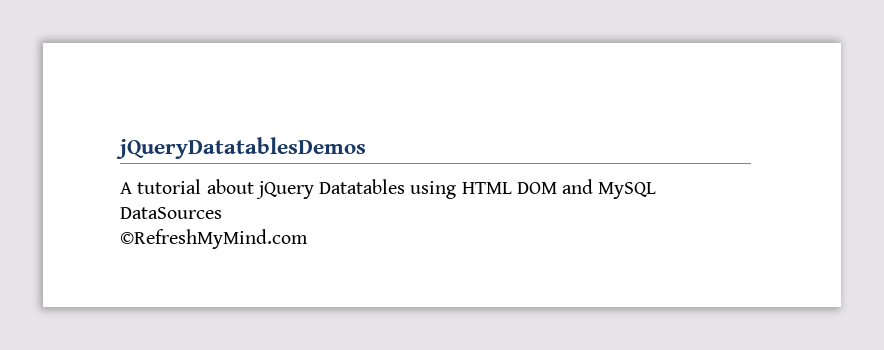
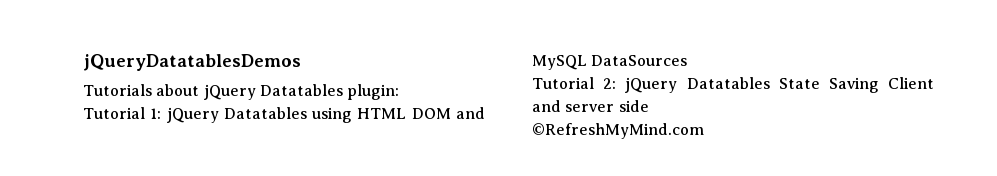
[120,179,202,194] A tutorial -> [83,84,152,96] Tutorials
(406, 186) none -> [347,84,400,100] [83,107,307,123] plugin: // Tutorial 1: jQuery Datatables
(222, 213) none -> [532,77,934,93] [532,100,649,112] // Tutorial 2: jQuery Datatables State Saving Client and server side

